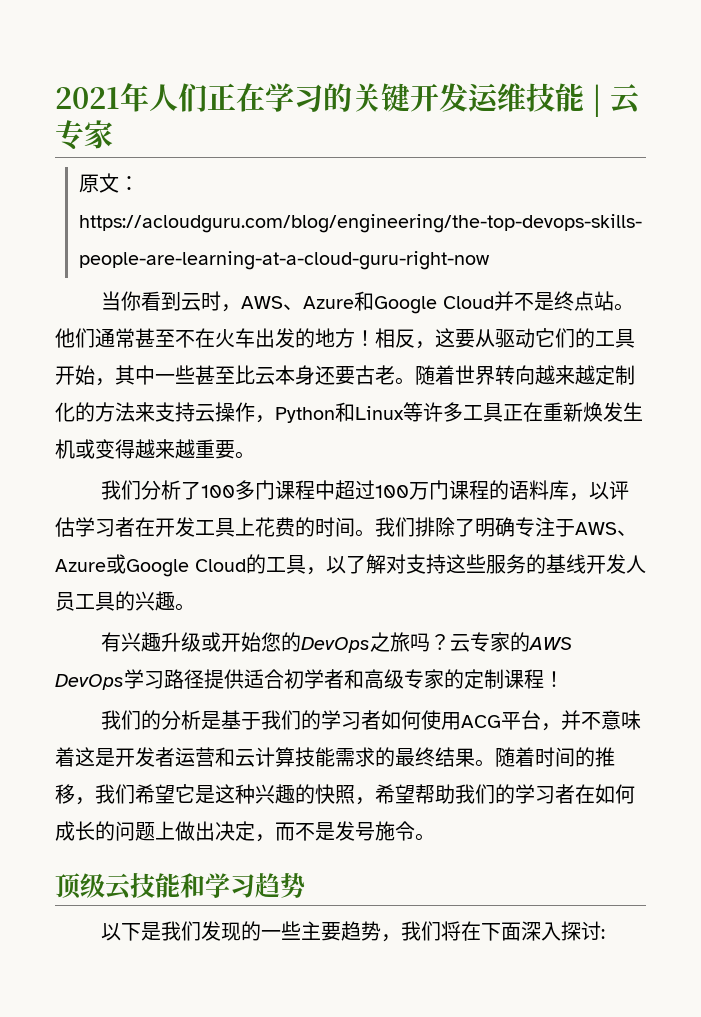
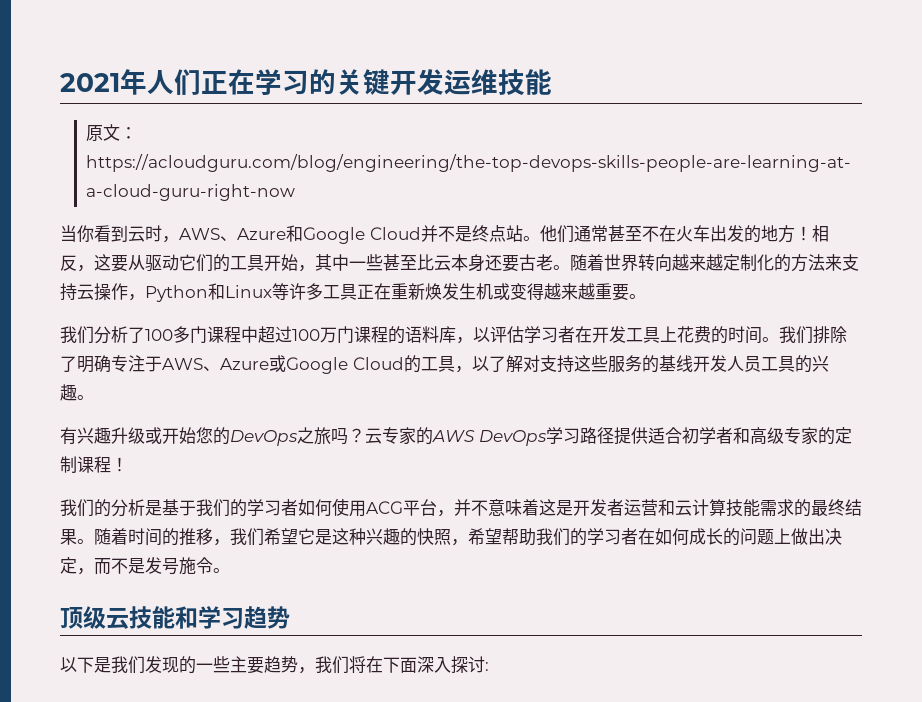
[591,84,641,117] [55,120,113,150] | 云专家 -> (552, 82) none

